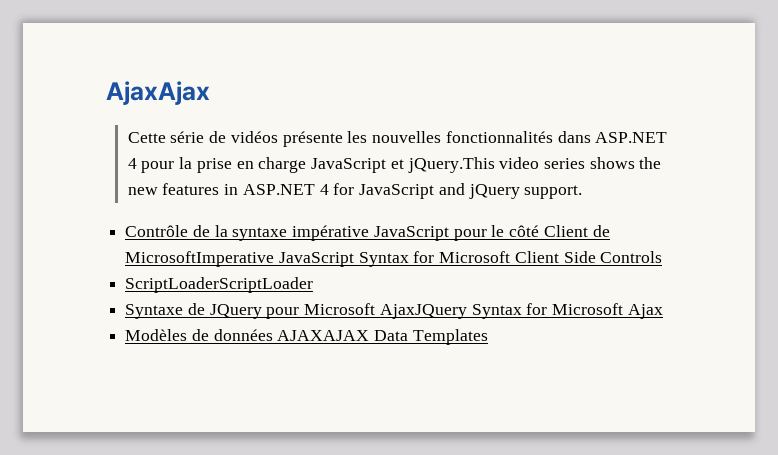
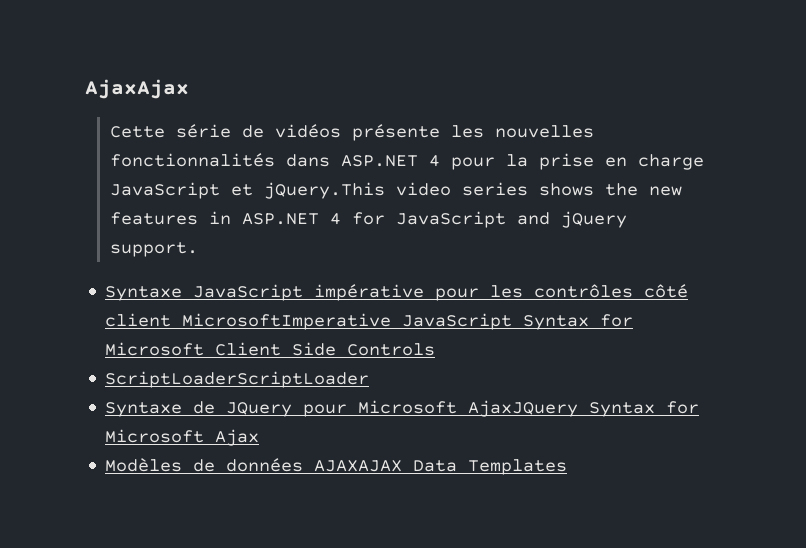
[125,225,610,241] Contrôle de la syntaxe impérative JavaScript pour le côté Client de -> [105,284,689,301] [105,313,172,327] Syntaxe JavaScript impérative pour les contrôles côté client

